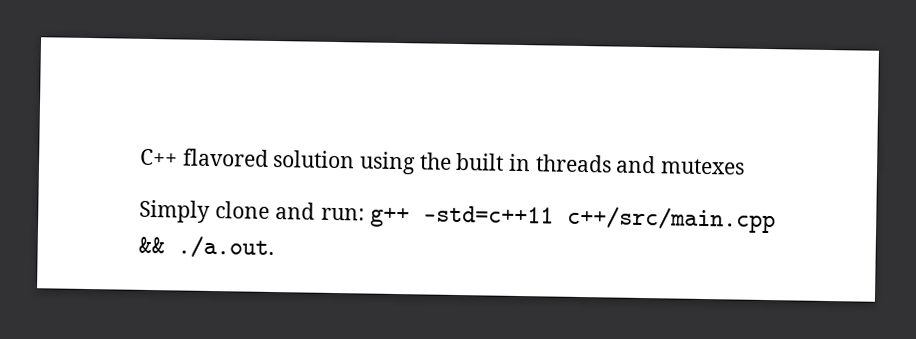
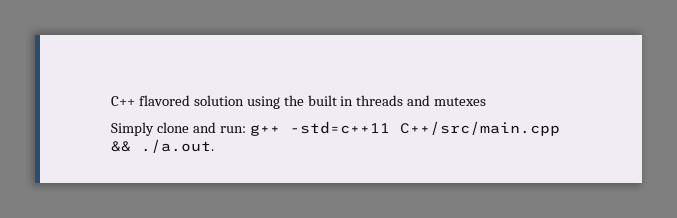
[567,205,776,234] c++/src/main.cpp -> [399,121,560,136] C++/src/main.cpp

